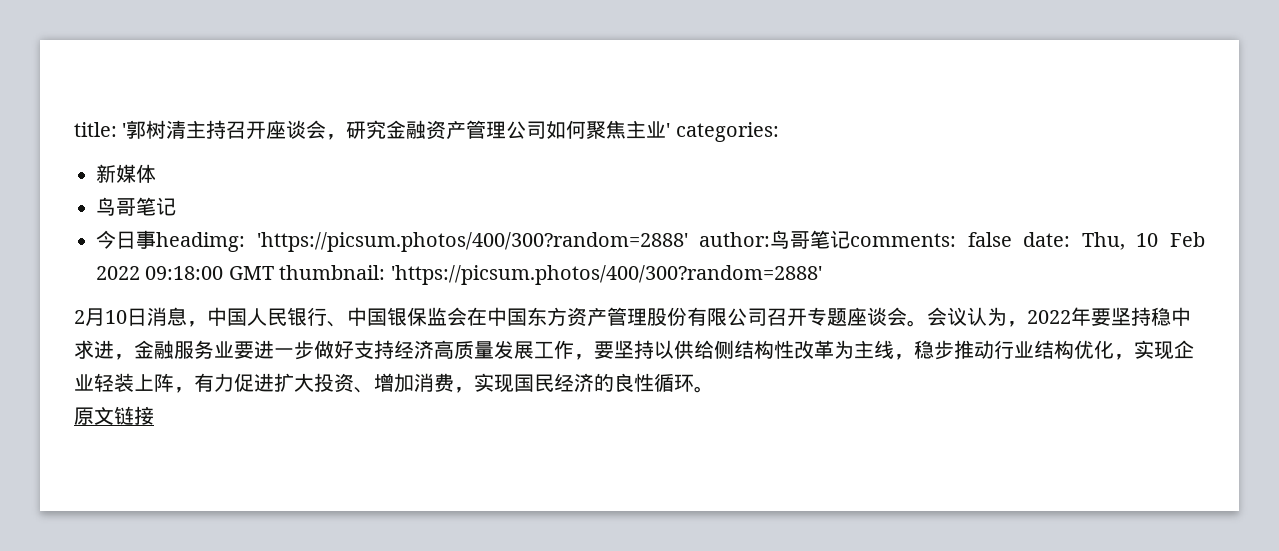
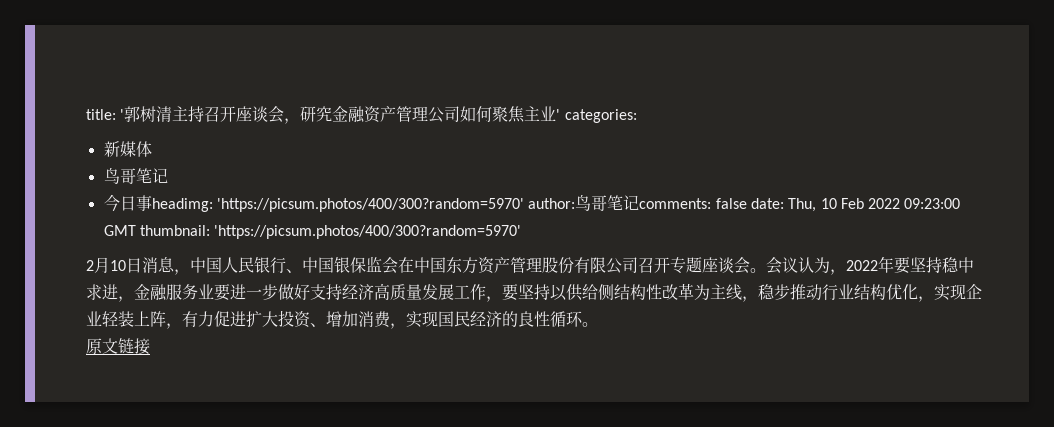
[256,232,688,252] 'https://picsum.photos/400/300?random=2888' -> [216,198,524,212] 'https://picsum.photos/400/300?random=5970'
[145,266,224,280] 09:18:00 -> [904,198,961,209] 09:23:00
[390,265,822,285] 'https://picsum.photos/400/300?random=2888' -> [214,225,522,239] 'https://picsum.photos/400/300?random=5970'

